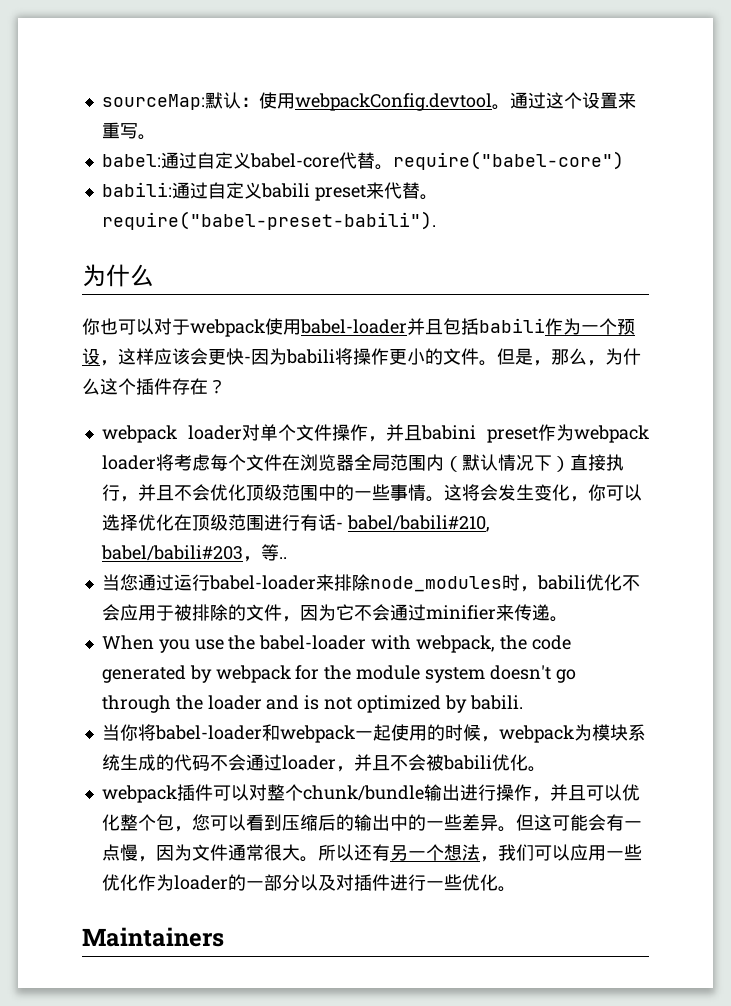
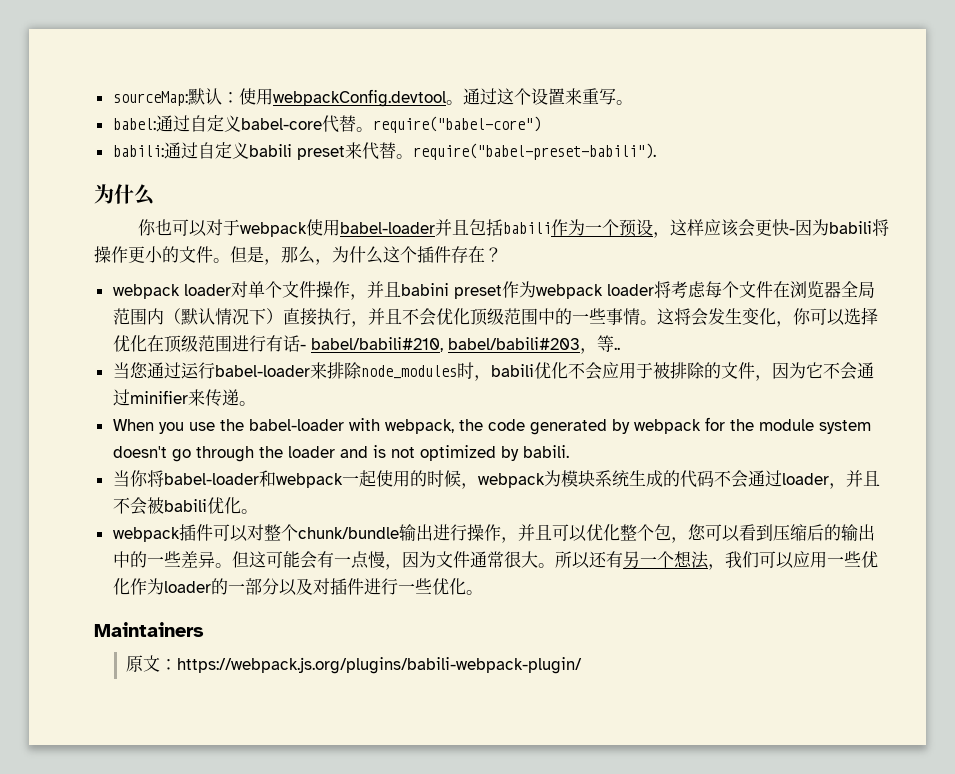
(224, 937) none -> [126,655,583,674] // 原文：https://webpack.js.org/plugins/babili-webpack-plugin/

